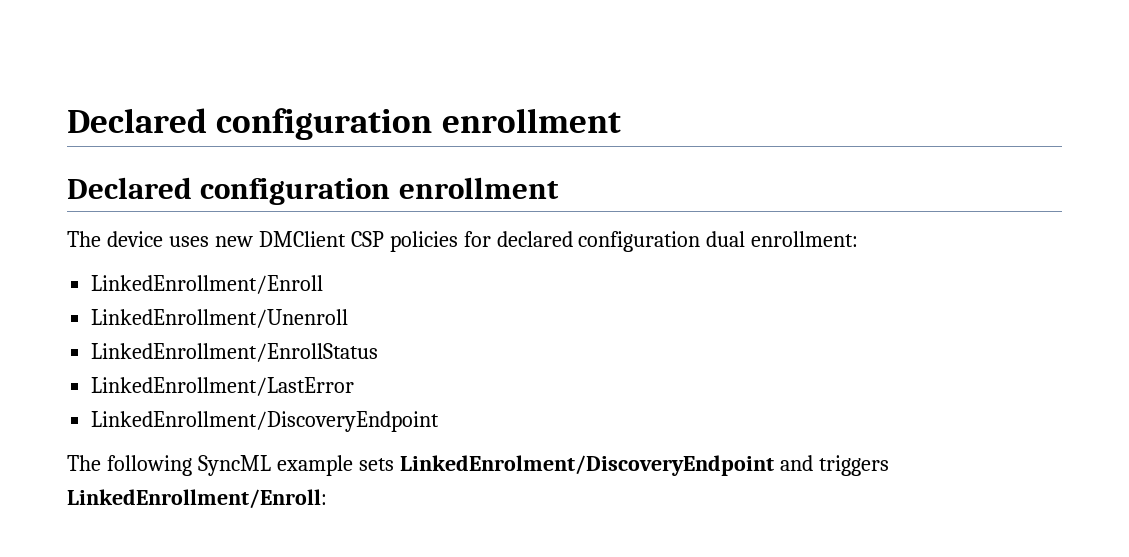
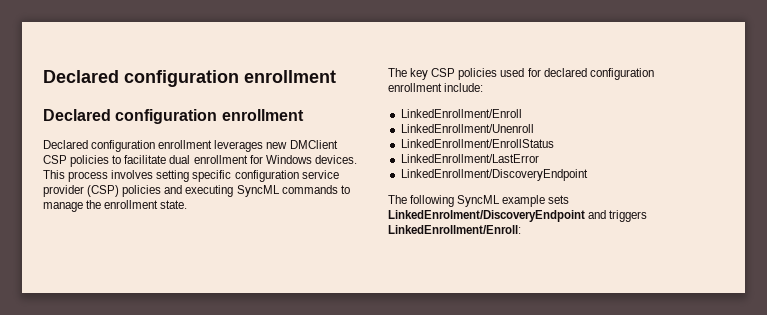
[67,231,458,252] The device uses new DMClient CSP policies -> [43,140,338,152] [43,155,357,167] [43,170,339,182] [43,185,350,197] [43,200,188,212] [388,68,525,80] Declared configuration enrollment leverages new DMClient CSP policies to facilitate dual enrollment for Windows devices. This process involves setting specific configuration service provider (CSP) policies and executing SyncML commands to manage the enrollment state. // The key CSP policies used
[706,231,859,247] dual enrollment: -> [388,83,484,92] enrollment include:

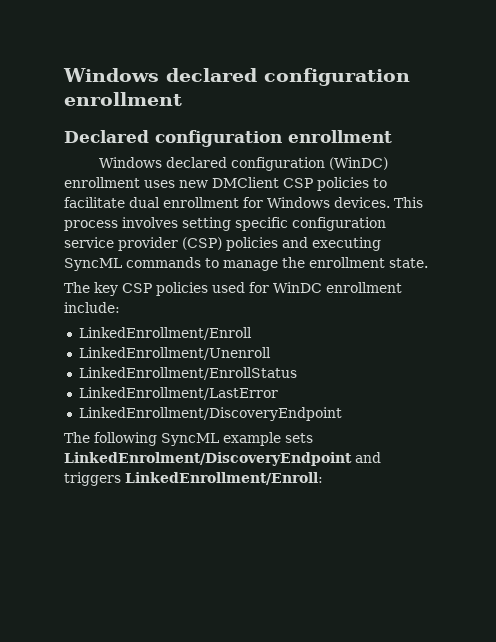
[43,70,119,83] Declared -> [63,68,257,82] Windows declared
[43,140,264,152] Declared configuration enrollment leverages -> [98,157,388,171] [64,177,175,188] Windows declared configuration (WinDC) enrollment uses
[543,68,654,80] declared configuration -> [273,282,322,293] WinDC

